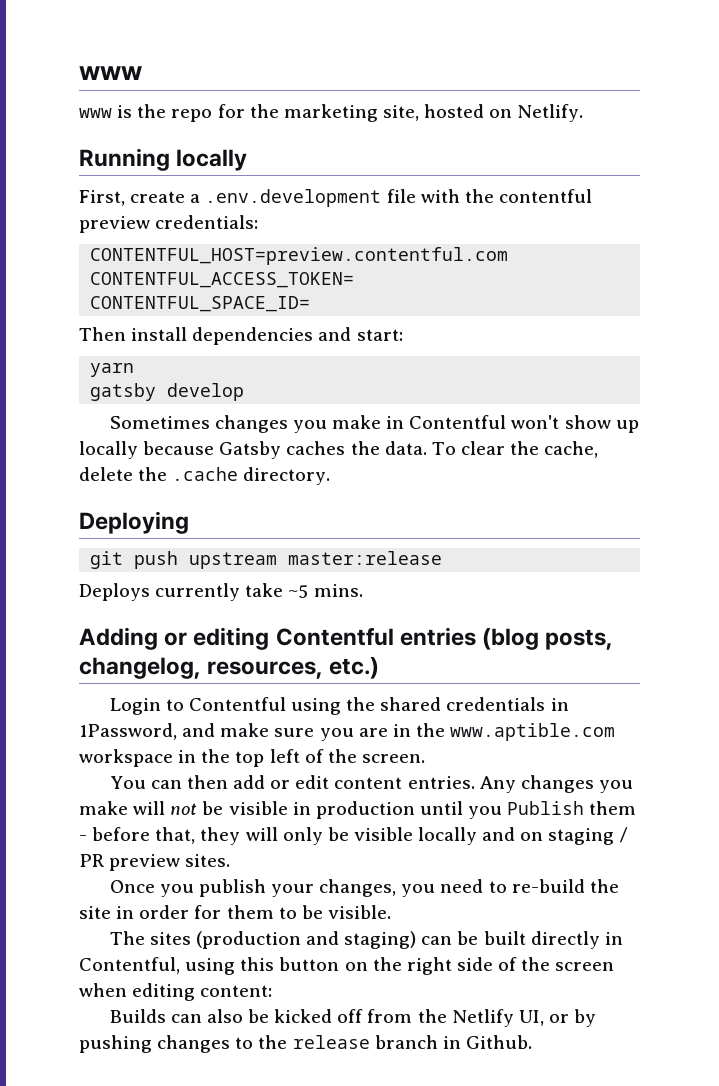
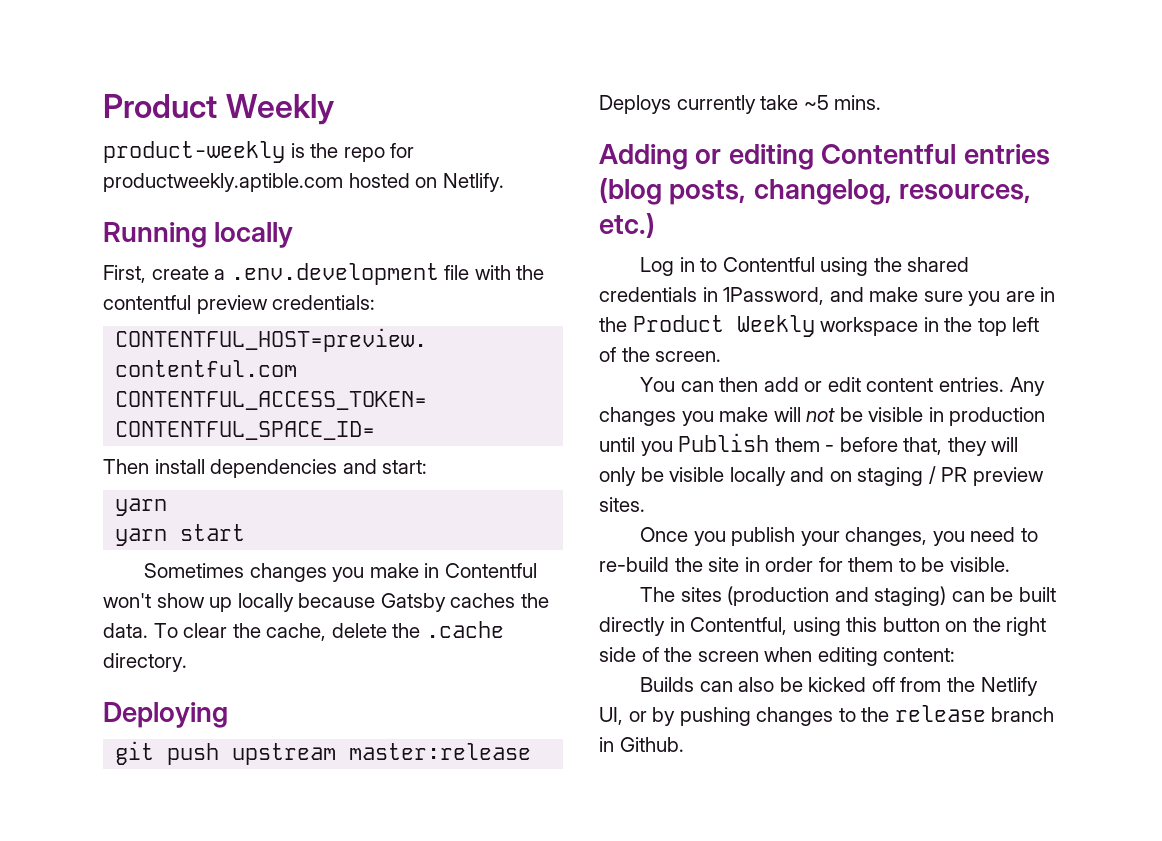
[79,66,142,80] [79,108,112,118] www // www -> [103,94,334,125] [103,141,285,163] Product Weekly // product-weekly
[249,104,419,122] the marketing site, -> [103,173,343,192] productweekly.aptible.com
[90,383,245,401] gatsby develop -> [115,524,246,546] yarn start
[109,698,161,715] Login -> [640,257,695,276] Log in
[450,723,616,741] www.aptible.com -> [632,315,815,337] Product Weekly

